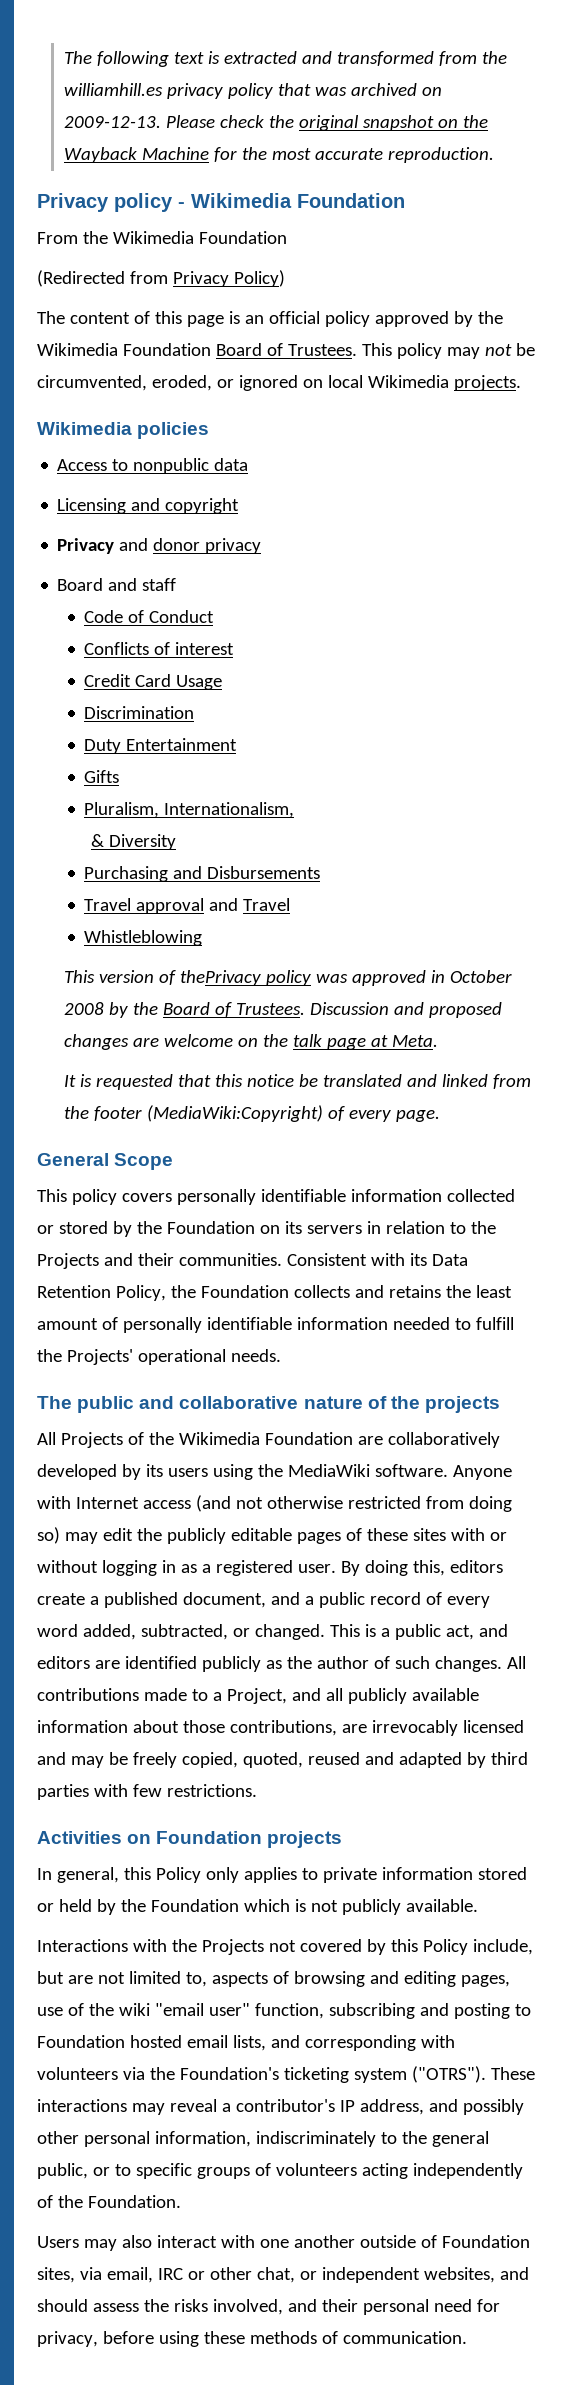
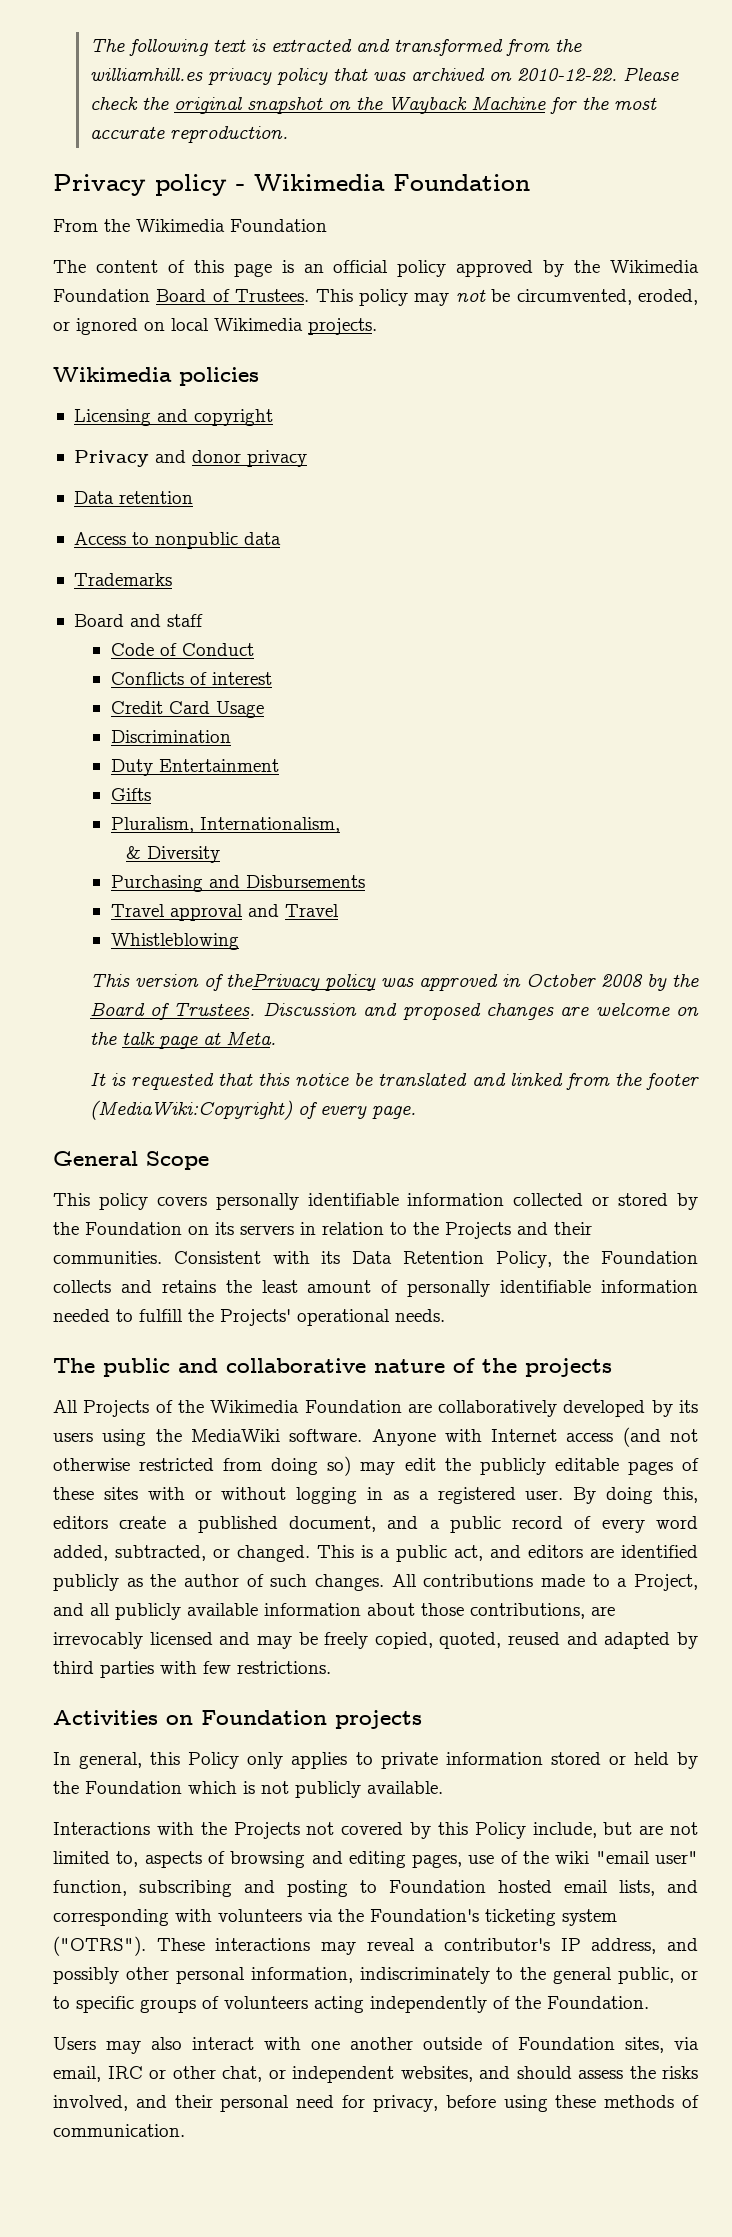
[63,116,161,128] 2009-12-13. -> [516,68,617,81] 2010-12-22.
[37,270,285,287] // (Redirected from Privacy Policy) -> (327, 225) none
[57,458,249,474] // Access to nonpublic data -> (259, 376) none
(262, 546) none -> [73,491,193,504] [73,532,281,549] [73,573,172,586] // Data retention // Access to nonpublic data // Trademarks

